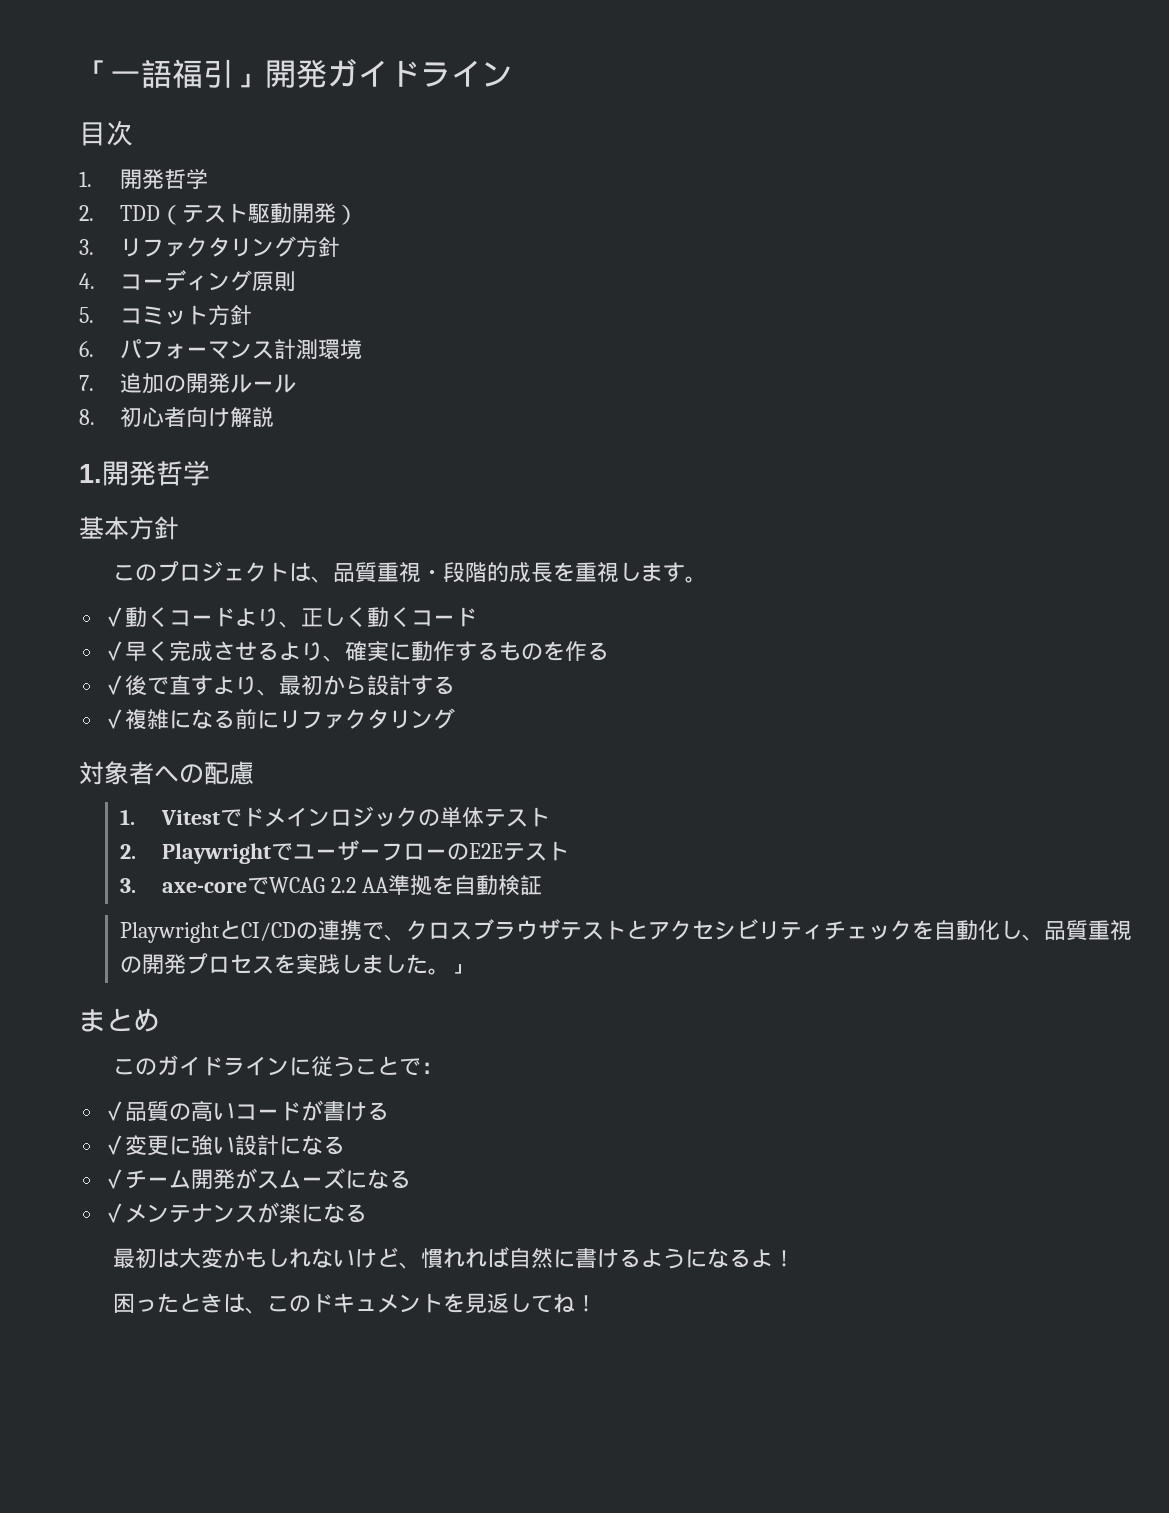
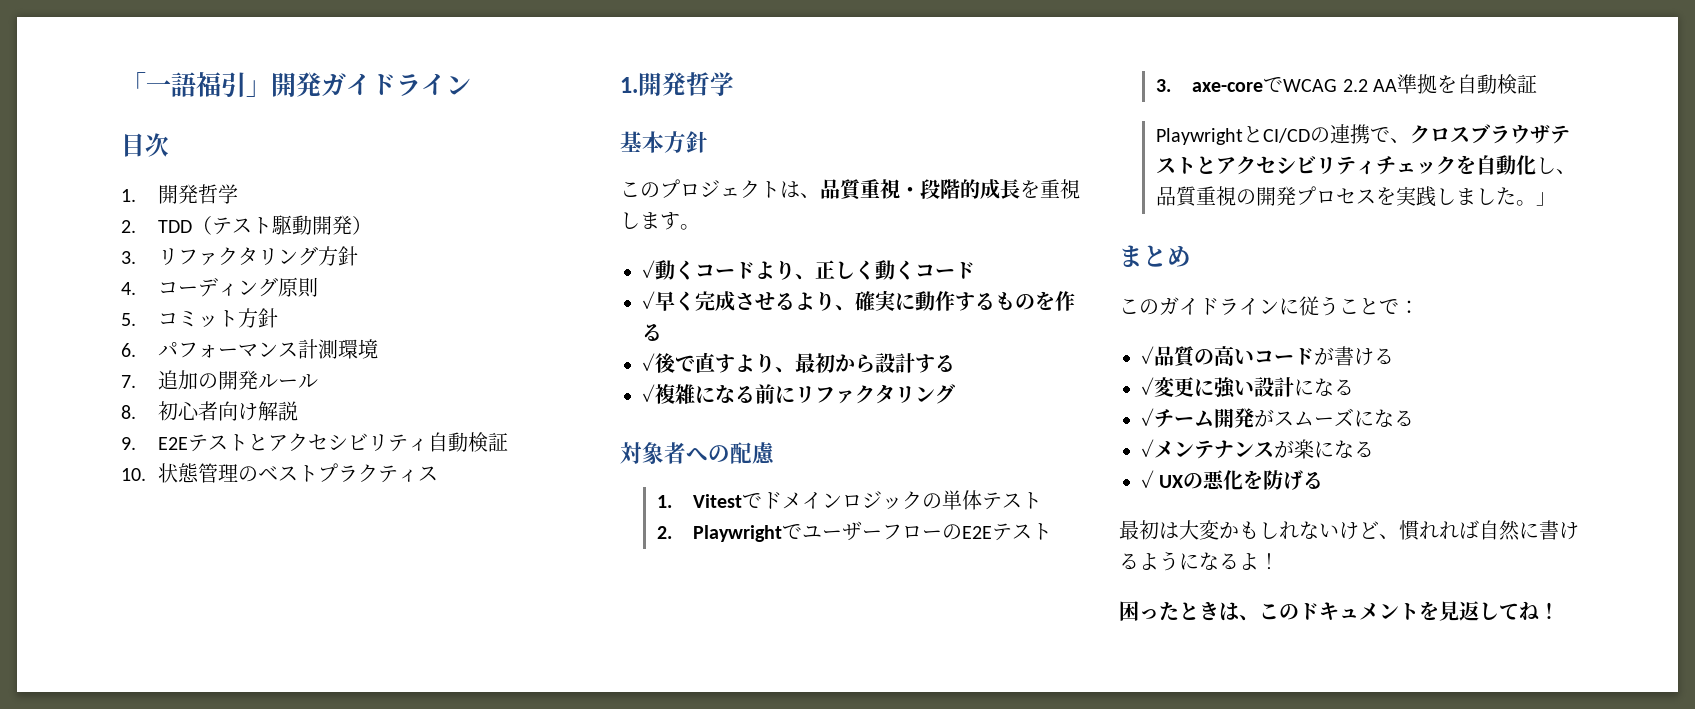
(275, 417) none -> [121,432,508,452] [121,463,438,483] // 9. E2Eテストとアクセシビリティ自動検証 // 10.状態管理のベストプラクティス
(368, 1213) none -> [1141,470,1324,490] // ✓ UXの悪化を防げる

